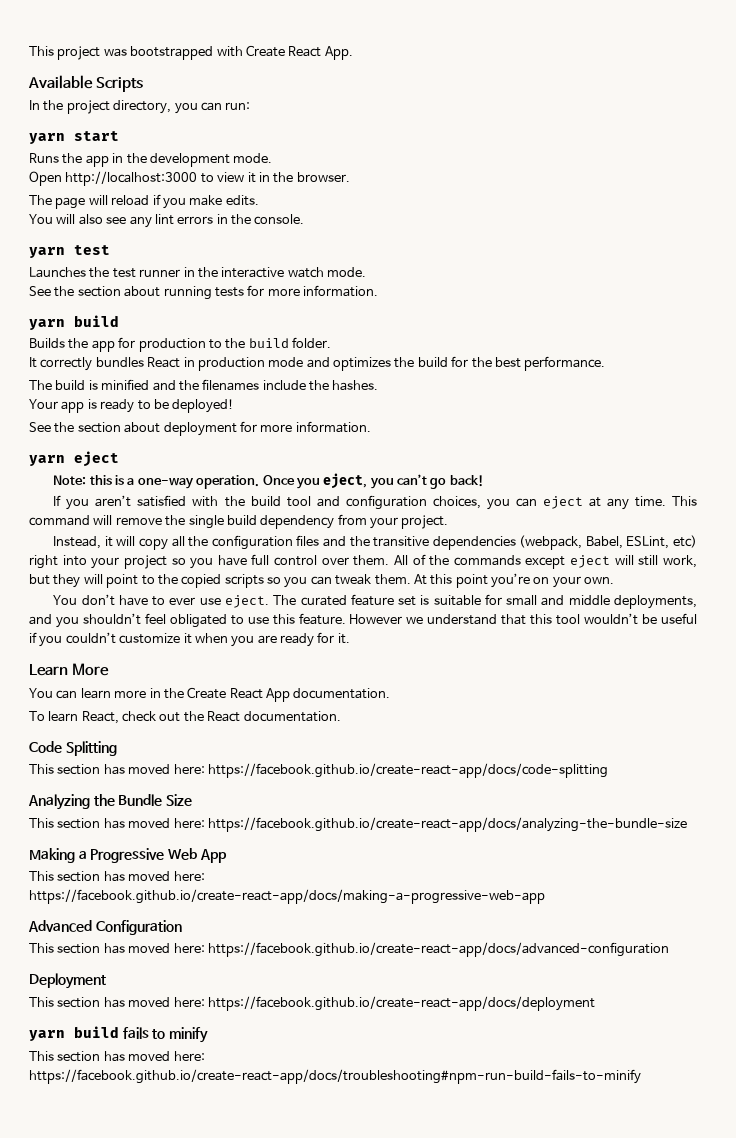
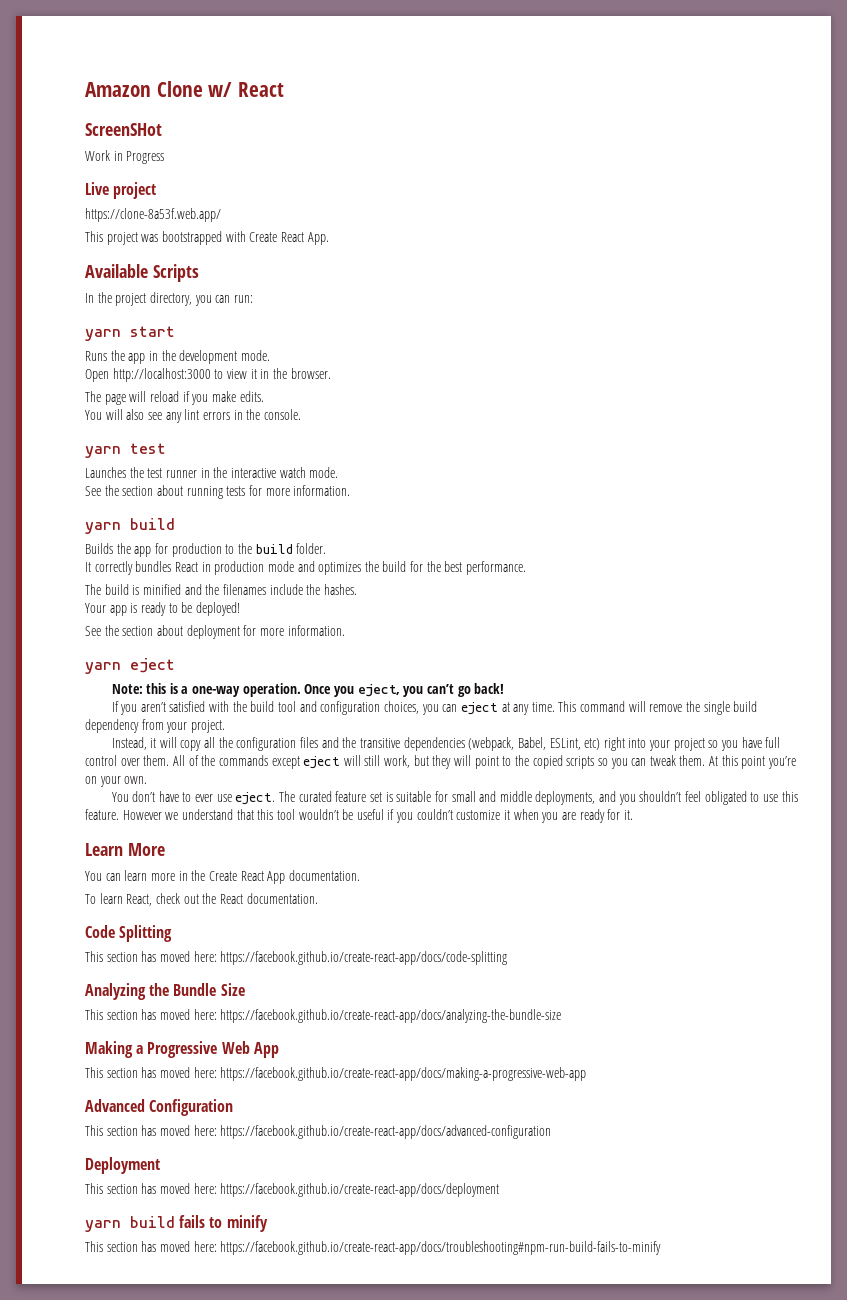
(29, 51) none -> [85,81,285,97] [85,123,162,136] [85,150,165,164] [85,182,157,199] [85,208,221,222] Amazon Clone w/ React // ScreenSHot // Work in Progress // Live project // https://clone-8a53f.web.app/ //

